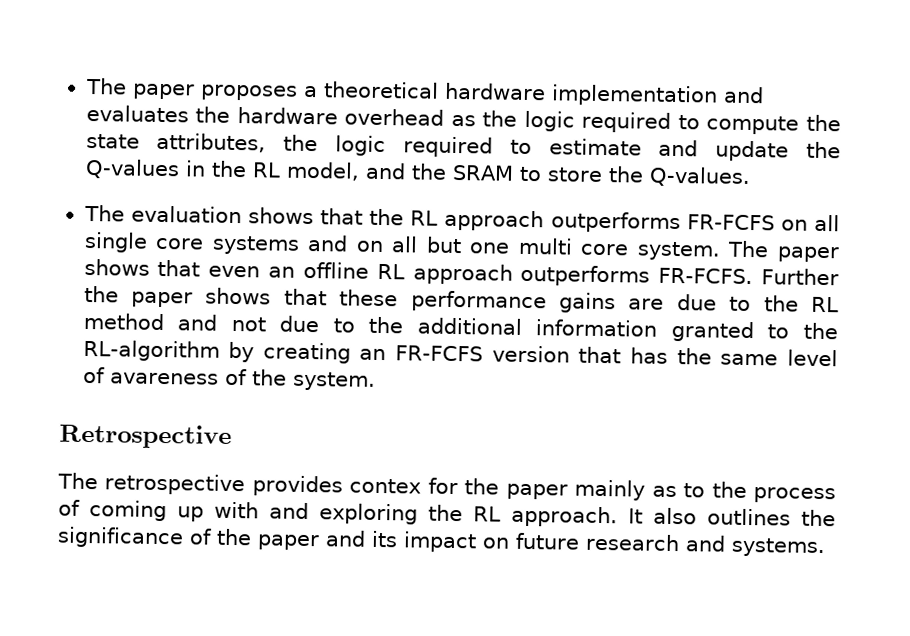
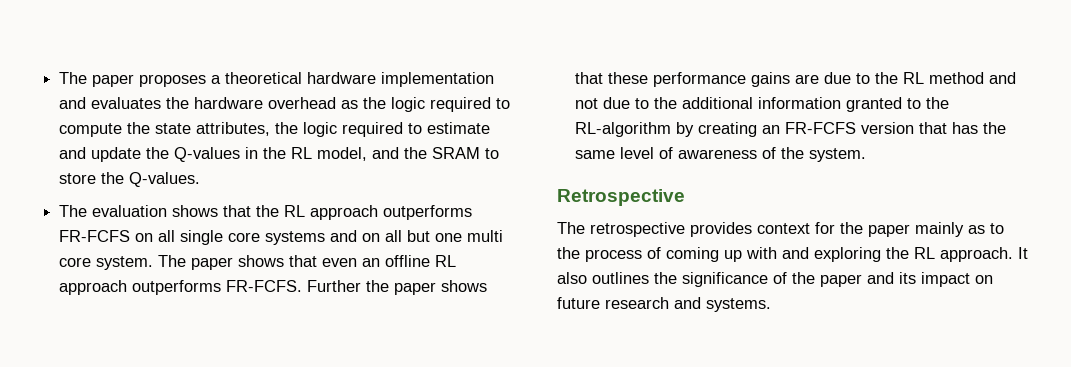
[109,372,219,385] avareness -> [678,149,758,159] awareness
[349,478,422,494] contex -> [757,223,810,234] context

